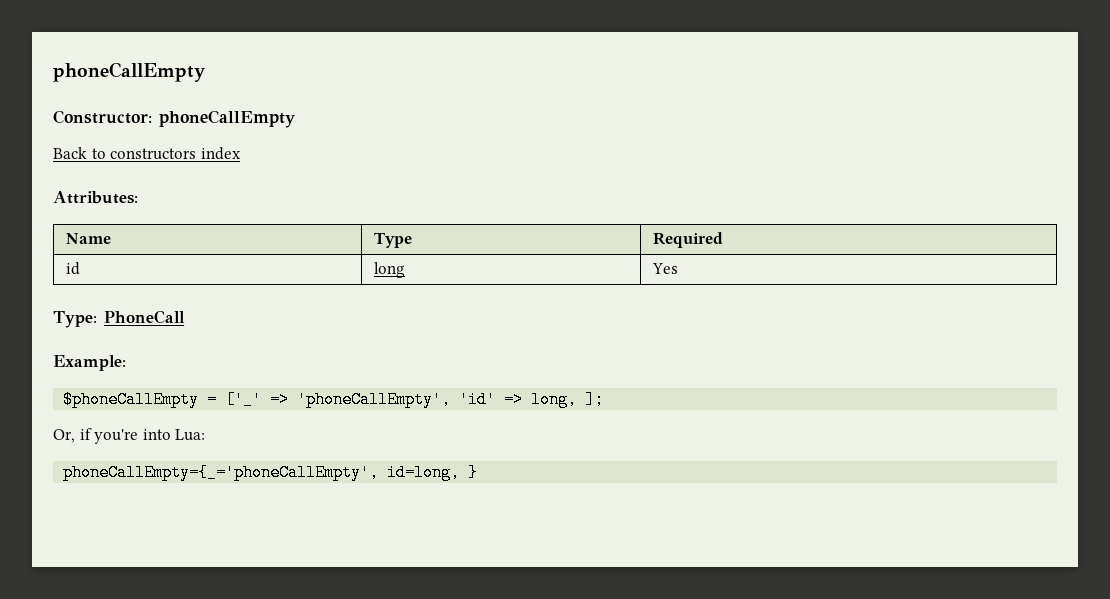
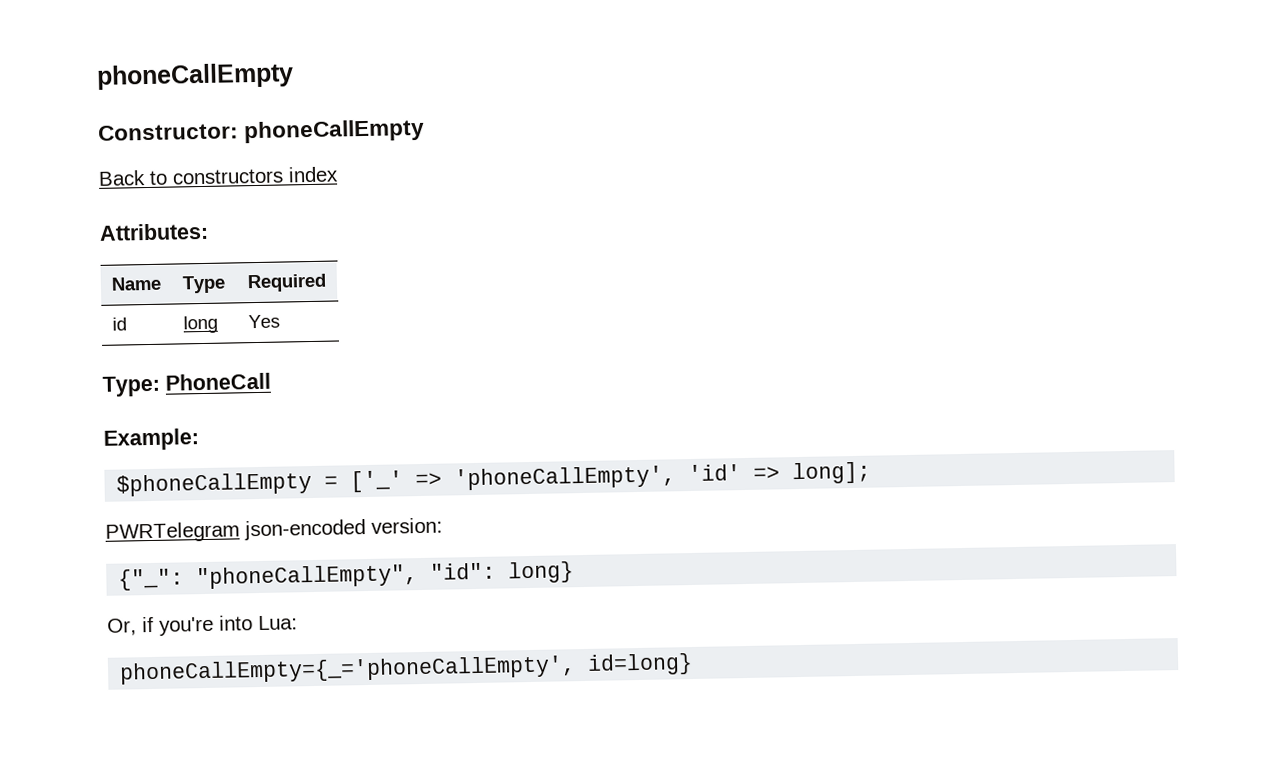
[531,391,605,408] long, ]; -> [792,461,872,485] [105,517,443,543] [118,561,575,591] long]; // PWRTelegram json-encoded version: // {"_": "phoneCallEmpty", "id": long}
[387,464,479,481] id=long, } -> [587,652,694,676] id=long}

